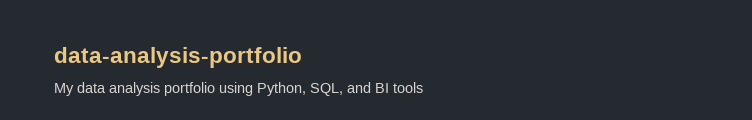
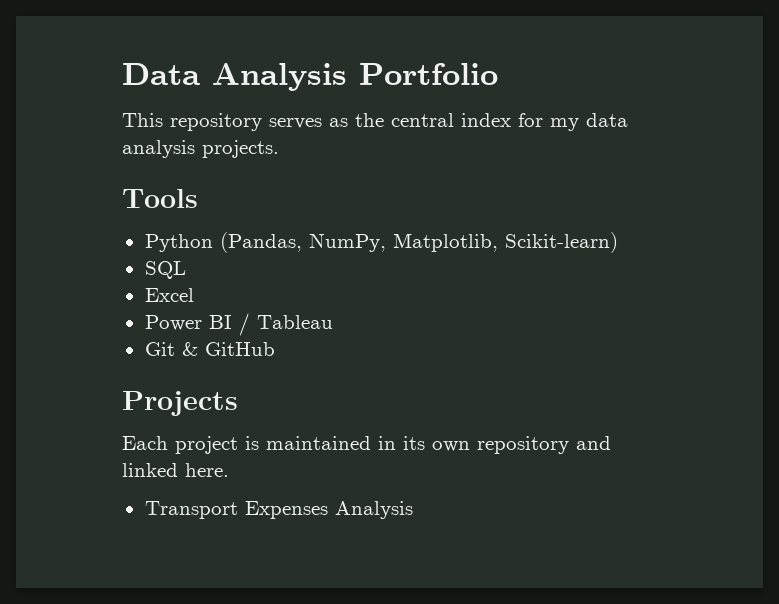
[54,47,302,68] [54,82,423,96] data-analysis-portfolio // My data analysis portfolio using Python, SQL, and BI tools -> [122,63,498,91] [122,113,628,131] [122,140,279,158] [122,189,198,208] [144,232,618,253] [144,261,186,279] [144,288,194,302] [144,313,333,336] [144,342,275,356] [122,391,238,416] [122,436,611,454] [122,463,229,477] [144,501,413,519] Data Analysis Portfolio // This repository serves as the central index for my data analysis projects. // Tools // Python (Pandas, NumPy, Matplotlib, Scikit-learn) // SQL // Excel // Power BI / Tableau // Git & GitHub // Projects // Each project is maintained in its own repository and linked here. // Transport Expenses Analysis

